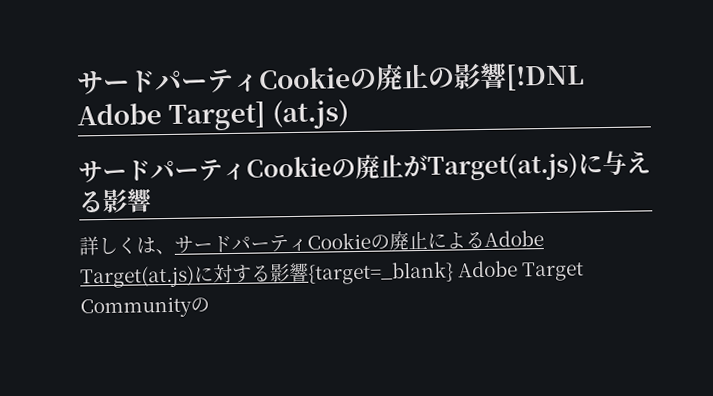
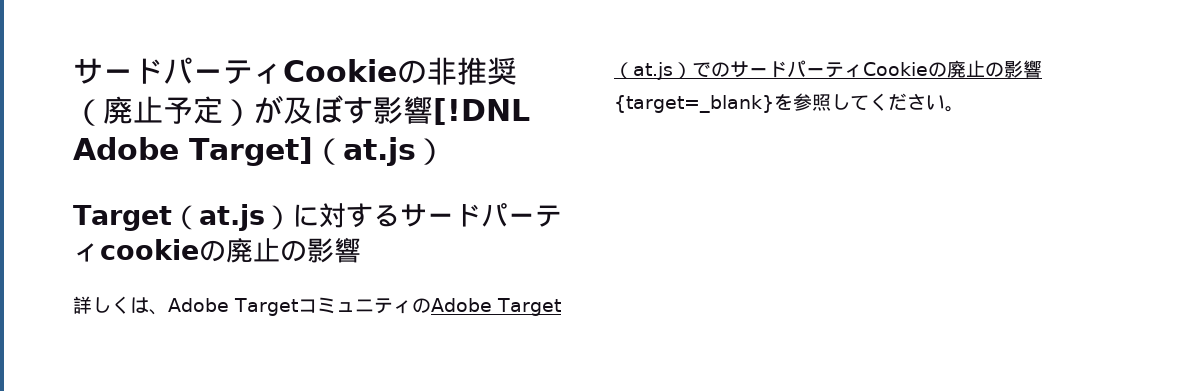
[76,62,585,95] [77,99,350,131] [78,150,651,183] [78,188,152,214] [79,230,544,256] [80,260,585,289] [80,296,210,319] サードパーティCookieの廃止の影響[!DNL Adobe Target] (at.js) // サードパーティCookieの廃止がTarget(at.js)に与える影響 // 詳しくは、サードパーティCookieの廃止によるAdobe Target(at.js)に対する影響{target=_blank} Adobe Target Communityの -> [73,57,517,85] [73,95,530,126] [73,137,446,166] [73,203,562,231] [73,237,361,263] [73,296,561,316] [614,60,1042,80] [614,93,964,113] サードパーティCookieの非推奨（廃止予定）が及ぼす影響[!DNL Adobe Target]（at.js） // Target（at.js）に対するサードパーティcookieの廃止の影響 // 詳しくは、Adobe TargetコミュニティのAdobe Target（at.js）でのサードパーティCookieの廃止の影響{target=_blank}を参照してください。

